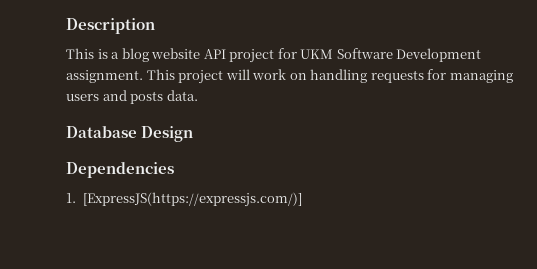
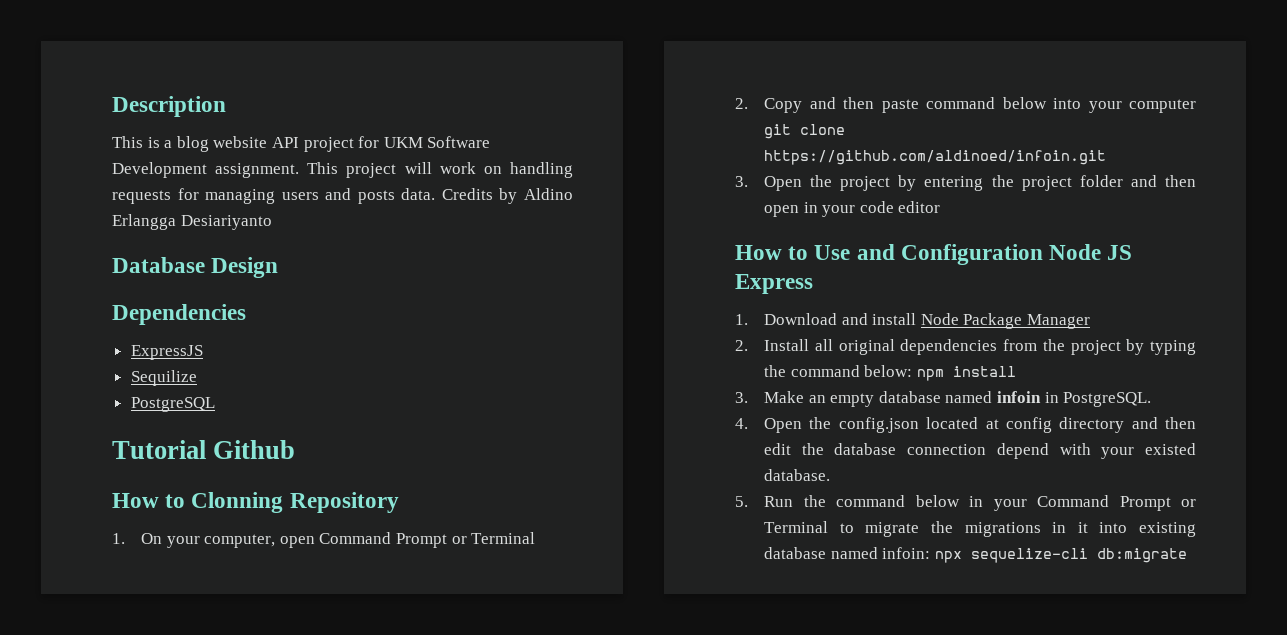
[66,126,194,142] [66,162,174,178] [66,192,303,207] // Database Design // Dependencies // 1. [ExpressJS(https://expressjs.com/)] -> [441,188,573,204] [112,214,272,230] [112,257,279,278] [112,304,246,325] [130,345,203,360] [130,370,197,386] [130,397,215,412] [112,440,296,459] [112,492,399,513] [112,532,536,548] [735,97,1196,113] [764,124,846,139] [764,150,1107,165] [735,175,1196,191] [764,201,941,217] [735,244,1133,265] [735,274,813,294] [735,313,1091,329] [735,339,1196,355] [764,365,1016,381] [735,391,1152,407] [735,417,1196,433] [764,443,1196,459] [764,469,831,481] [735,495,1196,511] [764,521,1196,537] [764,547,1187,563] Credits by Aldino Erlangga Desiariyanto // Database Design // Dependencies // ExpressJS // Sequilize // PostgreSQL // Tutorial Github // How to Clonning Repository // 1. On your computer, open Command Prompt or Terminal // 2. Copy and then paste command below into your computer git clone https://github.com/aldinoed/infoin.git // 3. Open the project by entering the project folder and then open in your code editor // How to Use and Configuration Node JS Express // 1. Download and install Node Package Manager // 2. Install all original dependencies from the project by typing the command below: npm install // 3. Make an empty database named infoin in PostgreSQL. // 4. Open the config.json located at config directory and then edit the database connection depend with your existed database. // 5. Run the command below in your Command Prompt or Terminal to migrate the migrations in it into existing database named infoin: npx sequelize-cli db:migrate

